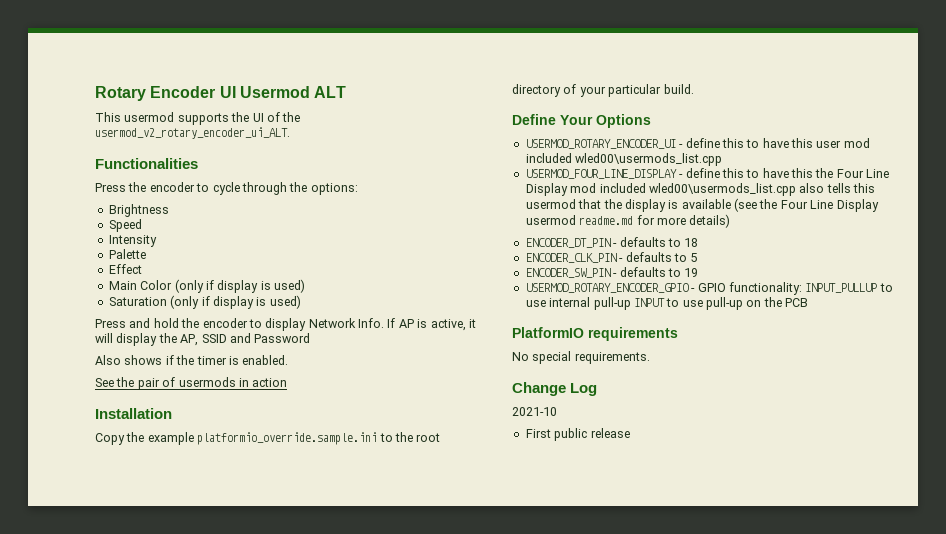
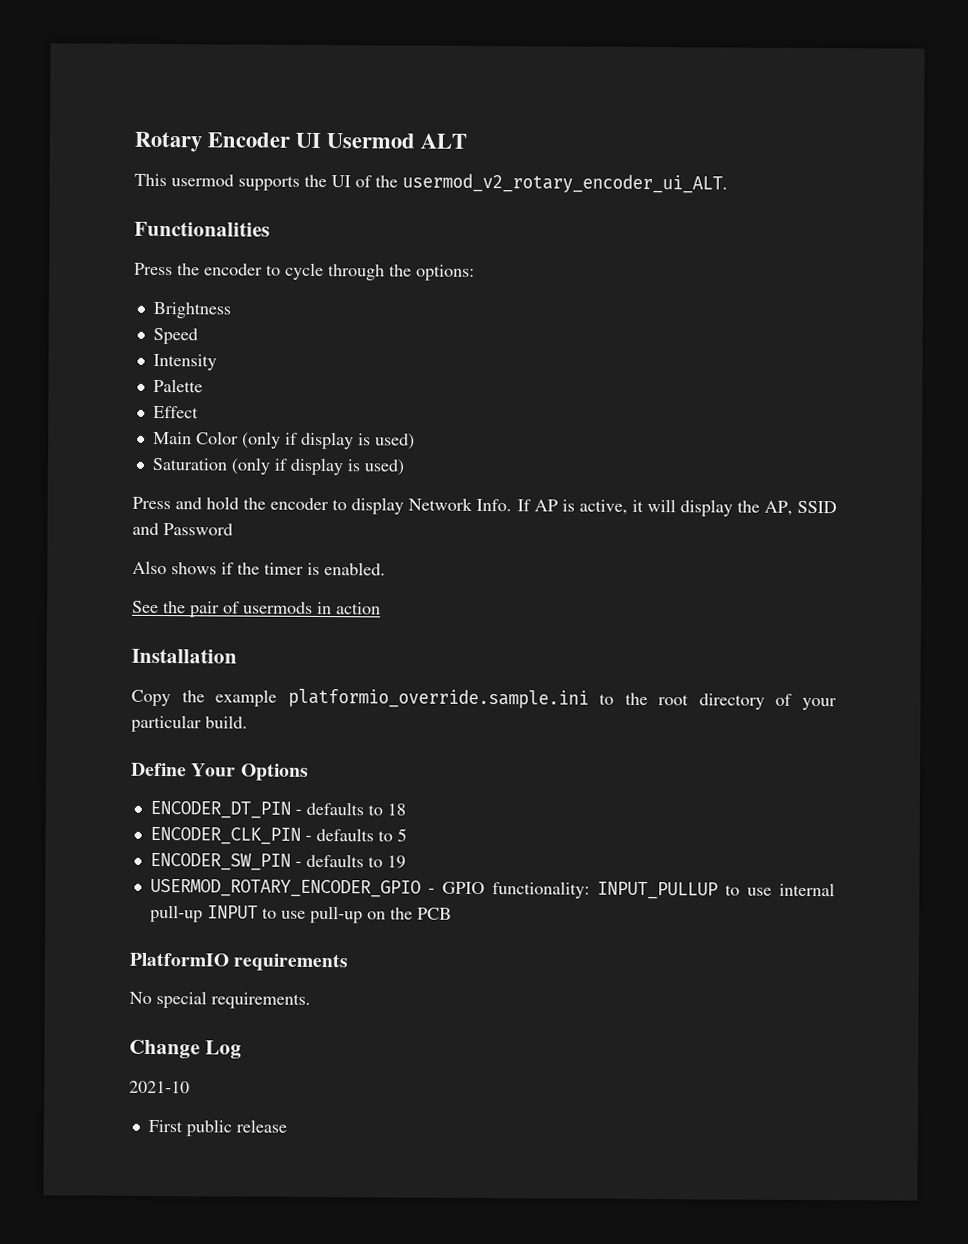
[525,138,870,149] [525,153,723,166] [525,168,890,179] [525,183,875,196] [525,198,879,212] [525,214,731,228] // USERMOD_ROTARY_ENCODER_UI - define this to have this user mod included wled00\usermods_list.cpp // USERMOD_FOUR_LINE_DISPLAY - define this to have this the Four Line Display mod included wled00\usermods_list.cpp also tells this usermod that the display is available (see the Four Line Display usermod readme.md for more details) -> (309, 772) none

